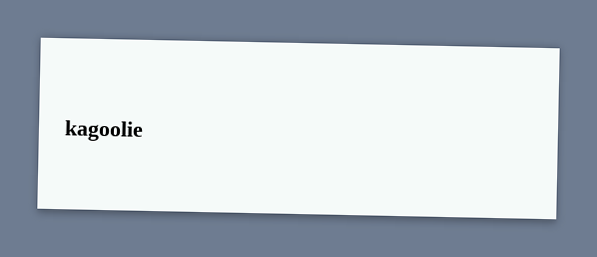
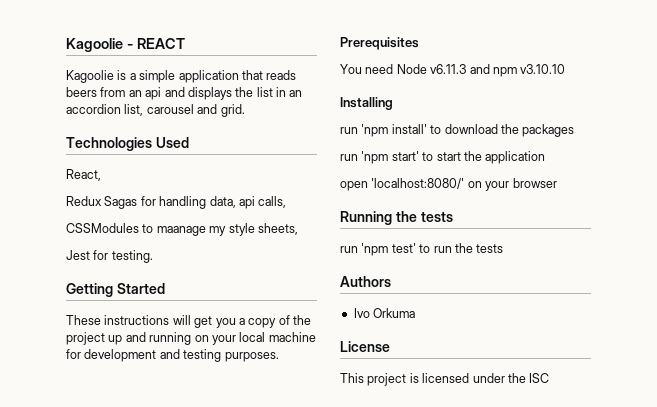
[64,120,144,142] kagoolie -> [66,38,185,52] [66,70,297,83] [66,87,303,100] [66,104,245,117] [66,137,189,151] [66,169,101,181] [66,196,287,209] [66,223,298,236] [66,250,153,263] [66,283,165,297] [66,315,311,328] [66,332,316,345] [66,349,279,362] [340,37,419,50] [340,64,566,77] [340,97,393,110] [340,124,575,137] [340,151,546,164] [340,178,557,191] [340,211,453,225] [340,243,504,256] [340,276,391,287] [353,308,416,318] [340,341,390,352] [340,373,550,386] Kagoolie - REACT // Kagoolie is a simple application that reads beers from an api and displays the list in an accordion list, carousel and grid. // Technologies Used // React, // Redux Sagas for handling data, api calls, // CSSModules to maanage my style sheets, // Jest for testing. // Getting Started // These instructions will get you a copy of the project up and running on your local machine for development and testing purposes. // Prerequisites // You need Node v6.11.3 and npm v3.10.10 // Installing // run 'npm install' to download the packages // run 'npm start' to start the application // open 'localhost:8080/' on your browser // Running the tests // run 'npm test' to run the tests // Authors // Ivo Orkuma // License // This project is licensed under the ISC

